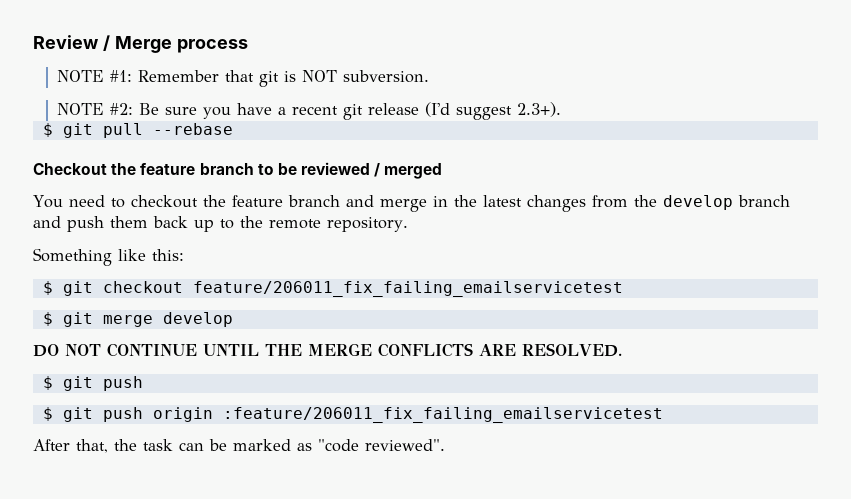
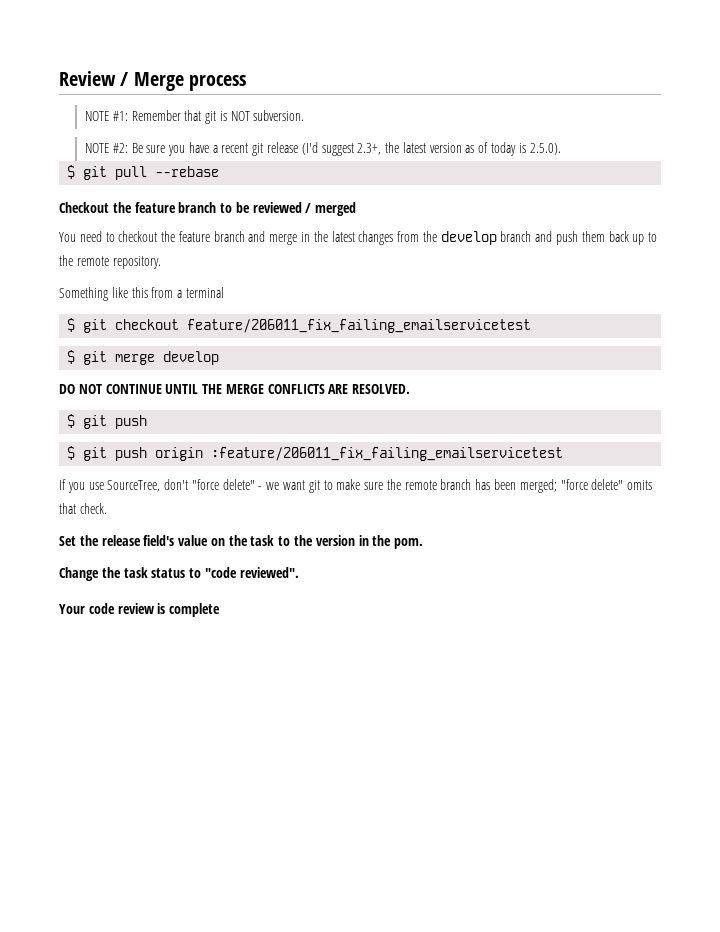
[517,102,562,117] 2.3+). -> [357,142,561,156] 2.3+, the latest version as of today is 2.5.0).
[152,249,184,261] this: -> [131,287,224,298] this from a terminal
[33,439,445,453] After that, the task can be marked as "code reviewed". -> [59,479,653,493] [59,503,107,514] [59,535,424,549] [59,567,299,581] [59,603,221,617] If you use SourceTree, don't "force delete" - we want git to make sure the remote branch has been merged; "force delete" omits that check. // Set the release field's value on the task to the version in the pom. // Change the task status to "code reviewed". // Your code review is complete

